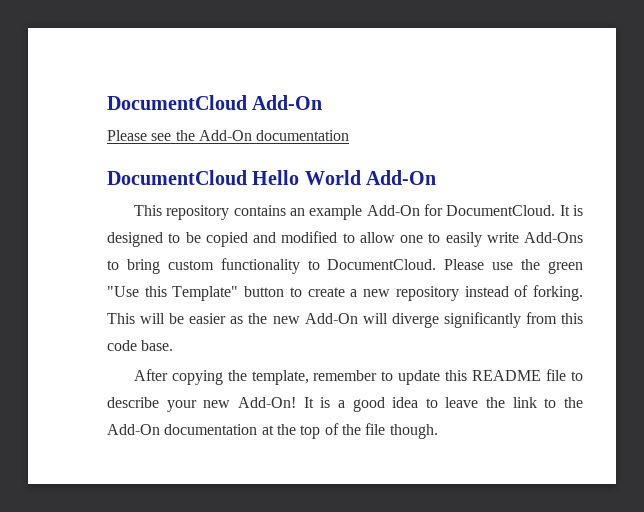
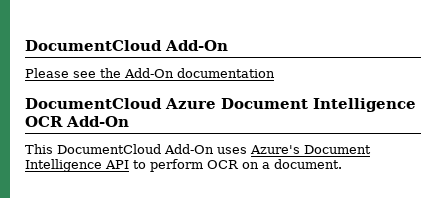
[252,170,437,185] [133,204,583,220] [107,231,583,247] [107,258,584,274] [107,285,583,301] [107,312,583,328] [107,340,174,351] [133,369,583,385] [107,397,584,412] [107,423,438,439] Hello World Add-On // This repository contains an example Add-On for DocumentCloud. It is designed to be copied and modified to allow one to easily write Add-Ons to bring custom functionality to DocumentCloud. Please use the green "Use this Template" button to create a new repository instead of forking. This will be easier as the new Add-On will diverge significantly from this code base. // After copying the template, remember to update this README file to describe your new Add-On! It is a good idea to leave the link to the Add-On documentation at the top of the file though. -> [165,98,416,112] [25,116,129,127] [25,144,371,154] [25,159,342,172] Azure Document Intelligence OCR Add-On // This DocumentCloud Add-On uses Azure's Document Intelligence API to perform OCR on a document.

